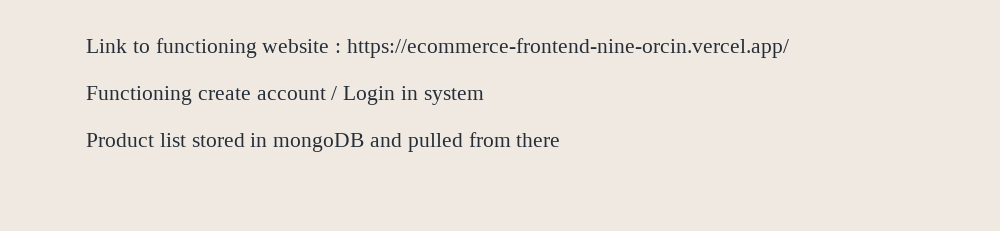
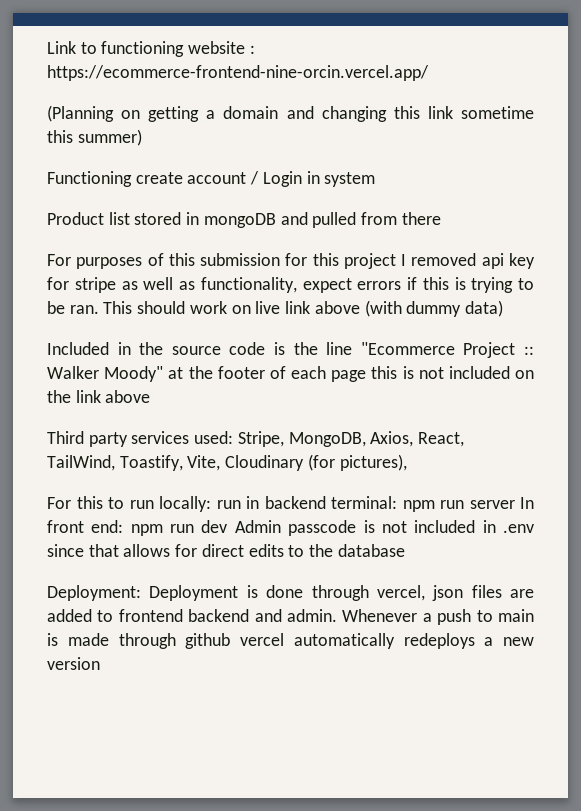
(790, 48) none -> [47,105,534,122] [47,129,142,146] // (Planning on getting a domain and changing this link sometime this summer)
(561, 140) none -> [47,253,535,269] [47,277,534,293] [47,300,503,317] [47,342,534,358] [47,366,535,382] [47,390,151,403] [47,431,465,447] [47,454,407,471] [47,496,534,512] [47,520,534,536] [47,544,405,557] [47,585,534,601] [47,609,534,625] [47,633,534,649] [47,657,100,670] // For purposes of this submission for this project I removed api key for stripe as well as functionality, expect errors if this is trying to be ran. This should work on live link above (with dummy data) // Included in the source code is the line "Ecommerce Project :: Walker Moody" at the footer of each page this is not included on the link above // Third party services used: Stripe, MongoDB, Axios, React, TailWind, Toastify, Vite, Cloudinary (for pictures), // For this to run locally: run in backend terminal: npm run server In front end: npm run dev Admin passcode is not included in .env since that allows for direct edits to the database // Deployment: Deployment is done through vercel, json files are added to frontend backend and admin. Whenever a push to main is made through github vercel automatically redeploys a new version

